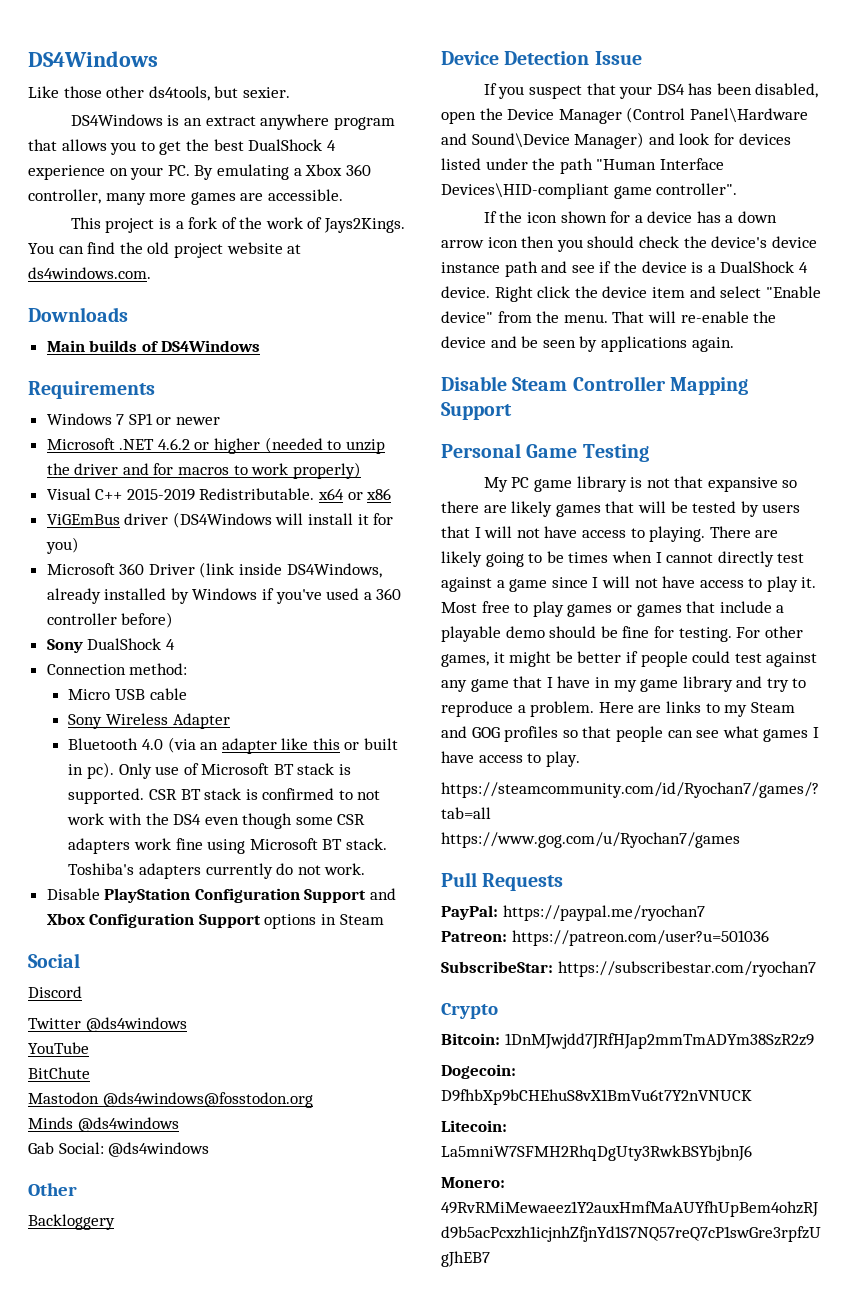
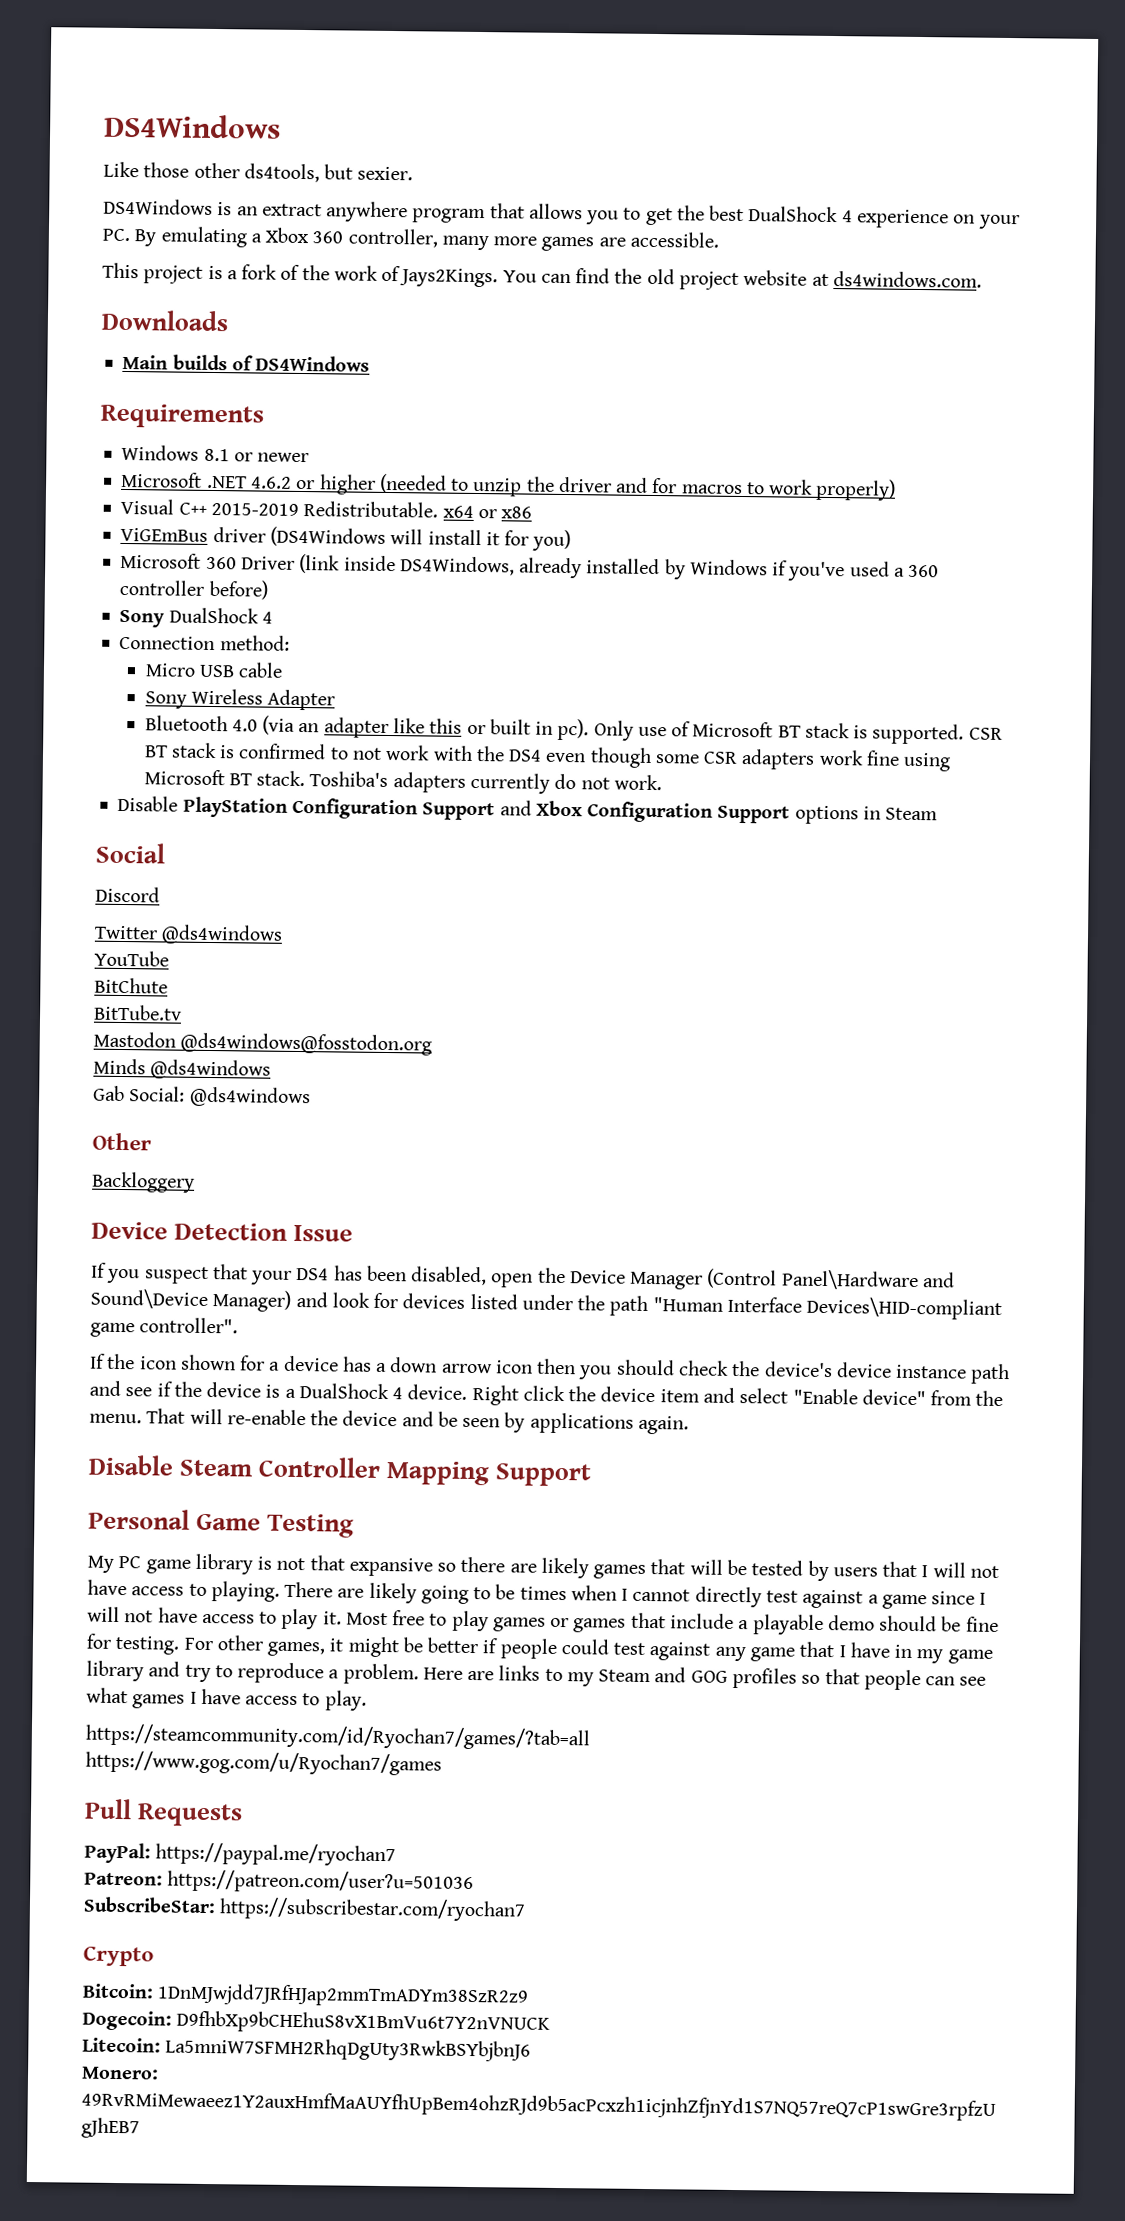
[116,413,153,425] 7 SP1 -> [203,448,230,462] 8.1
(90, 1073) none -> [94,1004,182,1021] // BitTube.tv

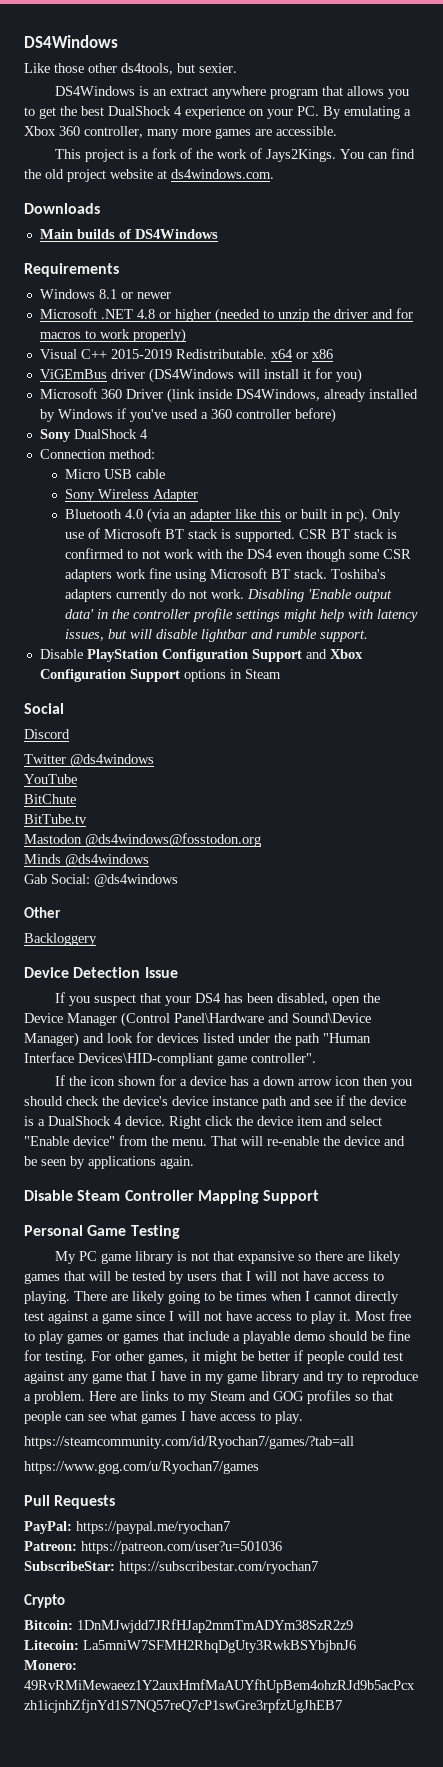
[250,476,292,489] 4.6.2 -> [136,309,155,319] 4.8
(662, 782) none -> [247,589,393,602] [65,608,419,622] [65,629,369,642] Disabling 'Enable output data' in the controller profile settings might help with latency issues, but will disable lightbar and rumble support.
[82,2010,551,2035] // Dogecoin: D9fhbXp9bCHEhuS8vX1BmVu6t7Y2nVNUCK -> (353, 1626) none

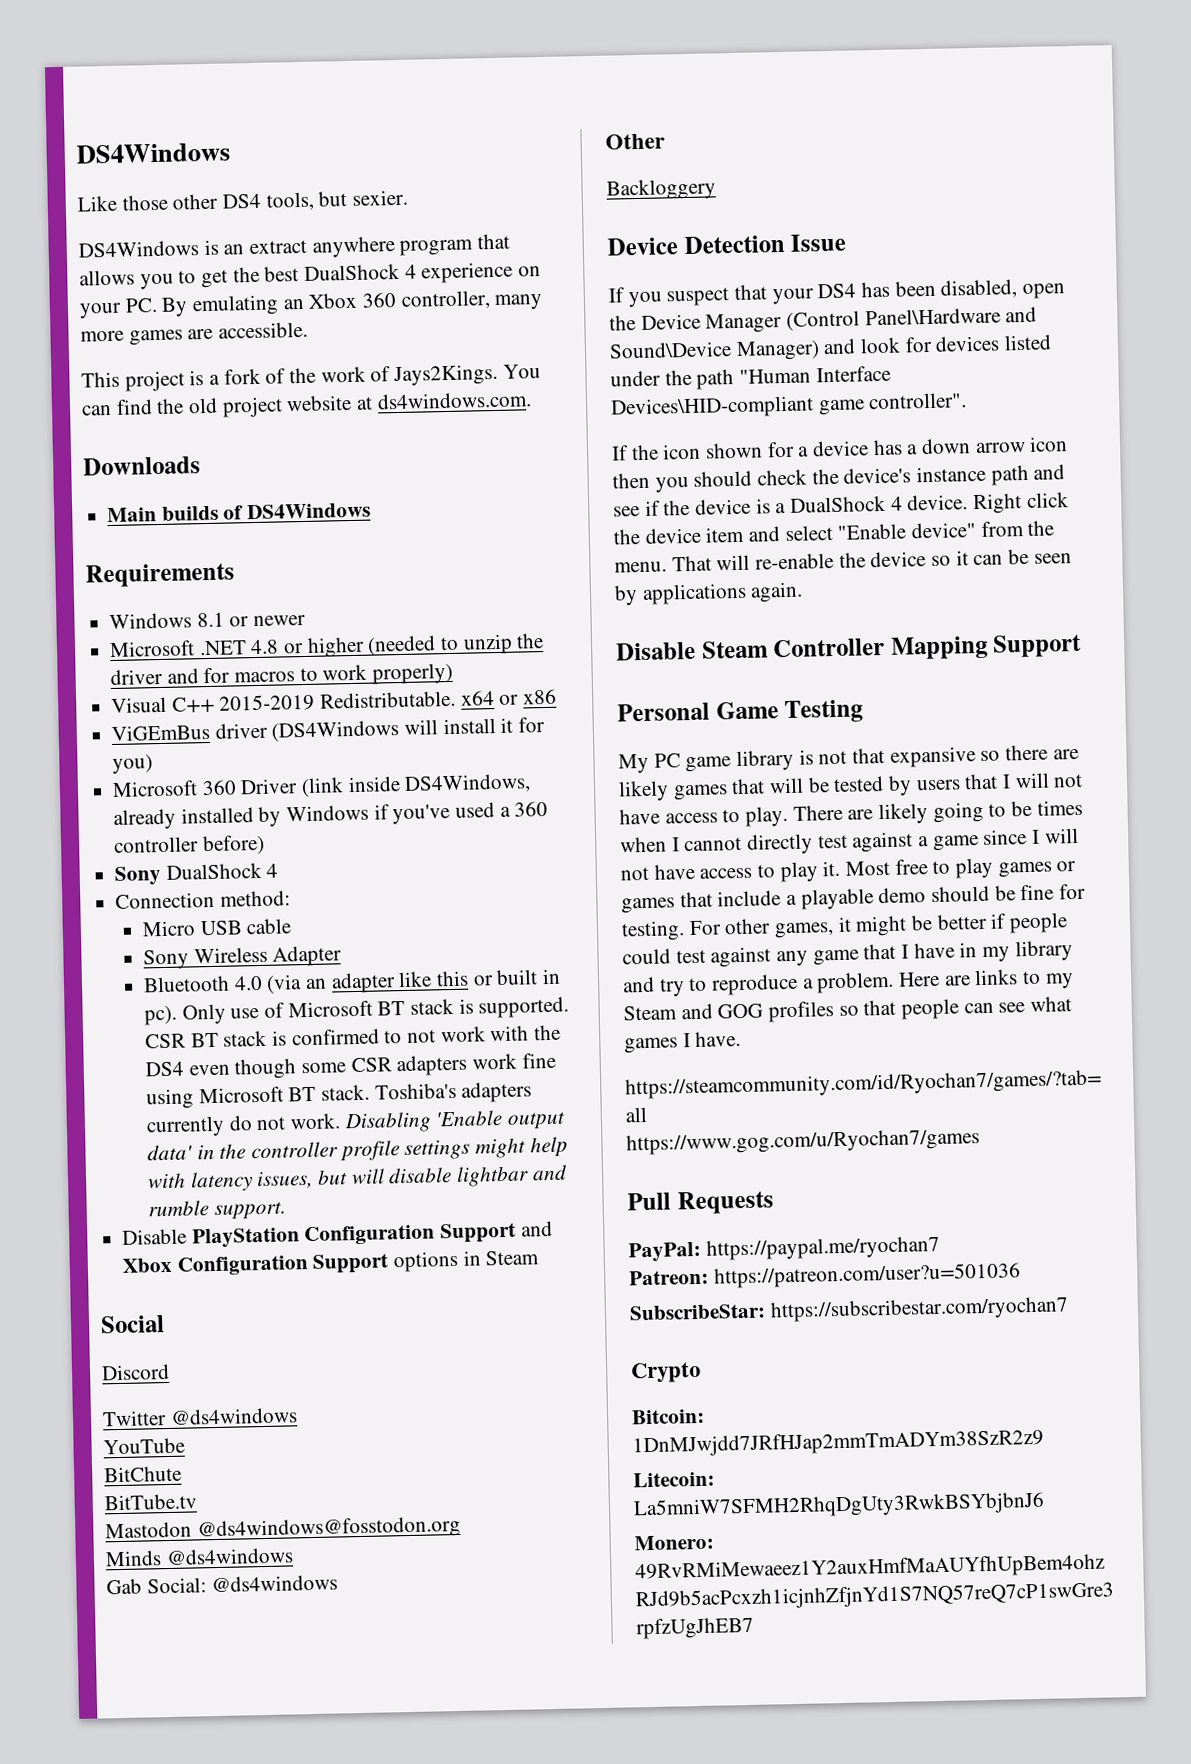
[121,63,173,75] ds4tools, -> [222,191,314,211] DS4 tools,
[404,109,411,116] a -> [282,298,305,310] an
[172,1096,208,1106] device -> (912, 475) none
[384,1136,405,1146] and -> [931,550,1004,566] so it can
[24,1291,70,1304] playing. -> [745,805,789,827] play.
[227,1373,257,1384] game -> (1011, 954) none
[190,1411,303,1424] have access to play. -> [695,1031,742,1047] have.

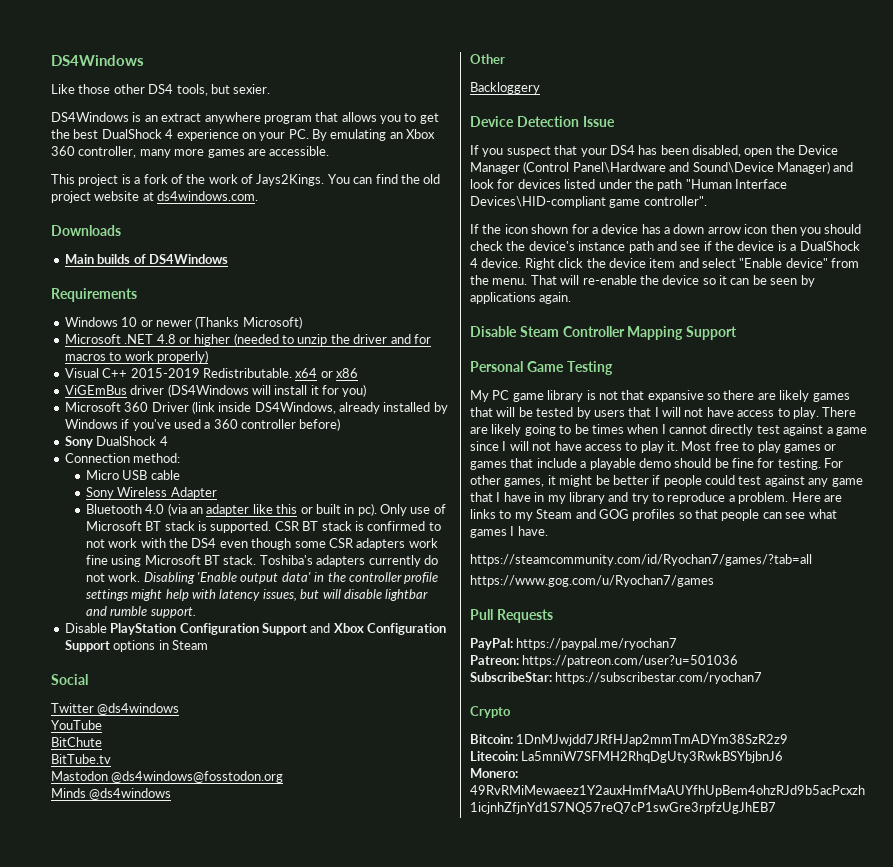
[196,612,225,628] 8.1 -> [121,317,138,327] 10
(307, 620) none -> [195,316,302,329] (Thanks Microsoft)
[101,1363,170,1381] // Discord -> (88, 679) none
[106,1574,339,1595] // Gab Social: @ds4windows -> (172, 794) none

